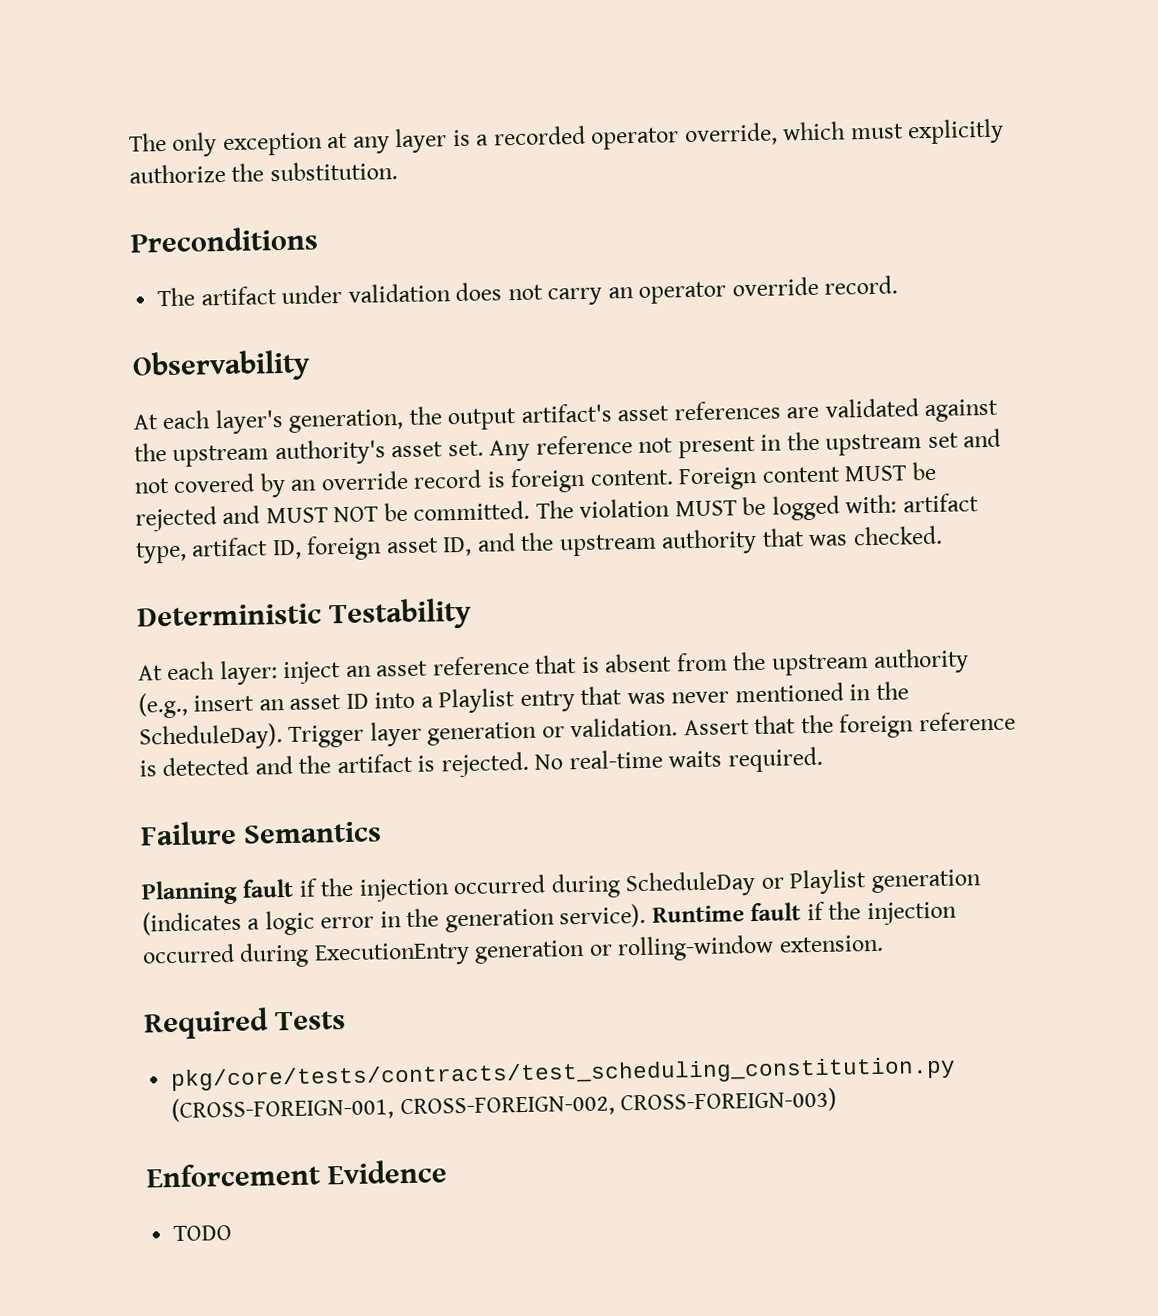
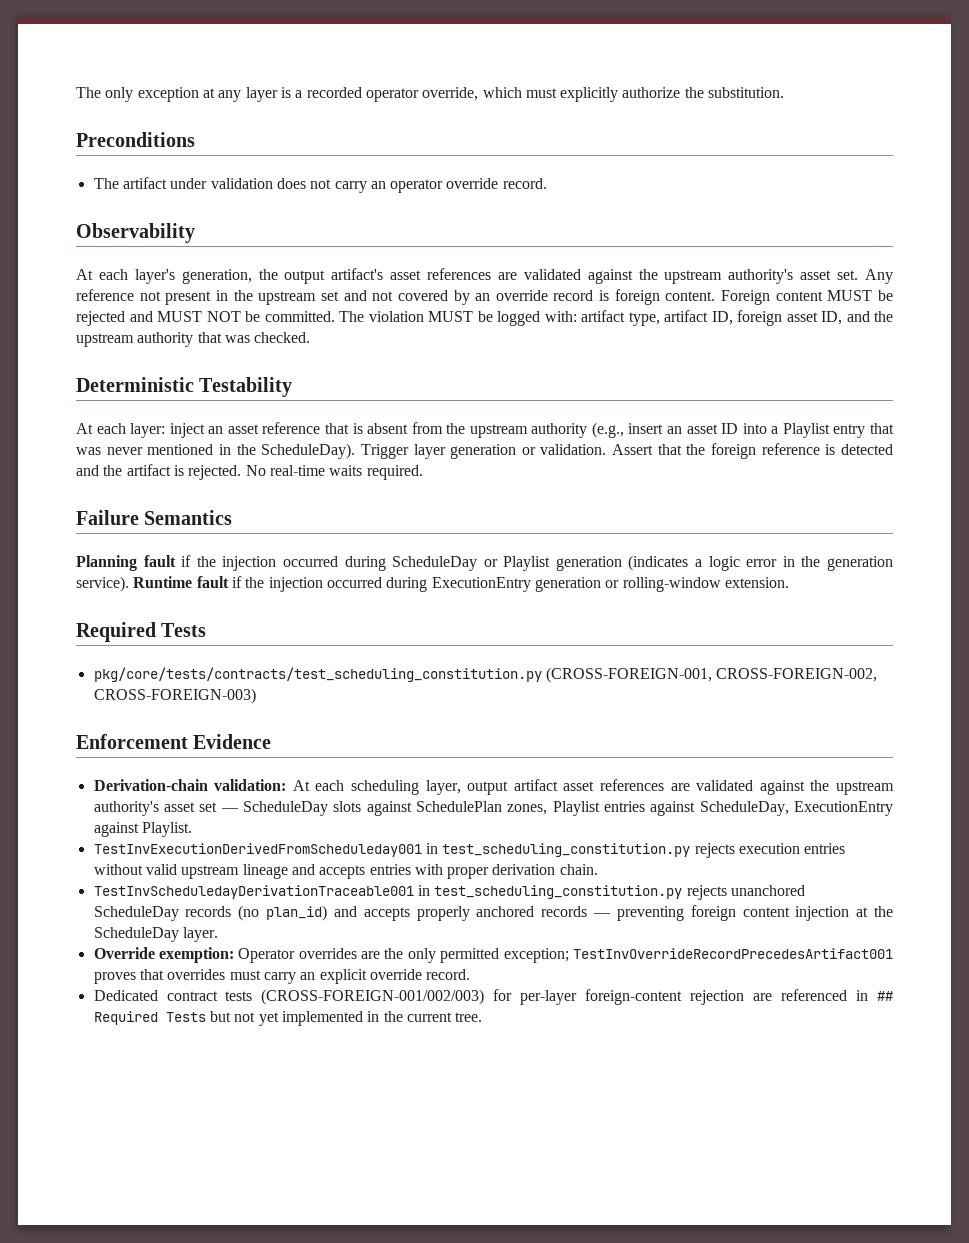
[173,1225,233,1242] TODO -> [93,779,895,795] [93,801,893,816] [93,822,192,837] [93,843,846,858] [93,864,598,879] [93,885,805,900] [93,905,894,921] [93,927,218,942] [93,947,893,963] [93,969,471,984] [93,989,894,1005] [93,1011,483,1026] Derivation-chain validation: At each scheduling layer, output artifact asset references are validated against the upstream authority's asset set — ScheduleDay slots against SchedulePlan zones, Playlist entries against ScheduleDay, ExecutionEntry against Playlist. // TestInvExecutionDerivedFromScheduleday001 in test_scheduling_constitution.py rejects execution entries without valid upstream lineage and accepts entries with proper derivation chain. // TestInvScheduledayDerivationTraceable001 in test_scheduling_constitution.py rejects unanchored ScheduleDay records (no plan_id) and accepts properly anchored records — preventing foreign content injection at the ScheduleDay layer. // Override exemption: Operator overrides are the only permitted exception; TestInvOverrideRecordPrecedesArtifact001 proves that overrides must carry an explicit override record. // Dedicated contract tests (CROSS-FOREIGN-001/002/003) for per-layer foreign-content rejection are referenced in ## Required Tests but not yet implemented in the current tree.

